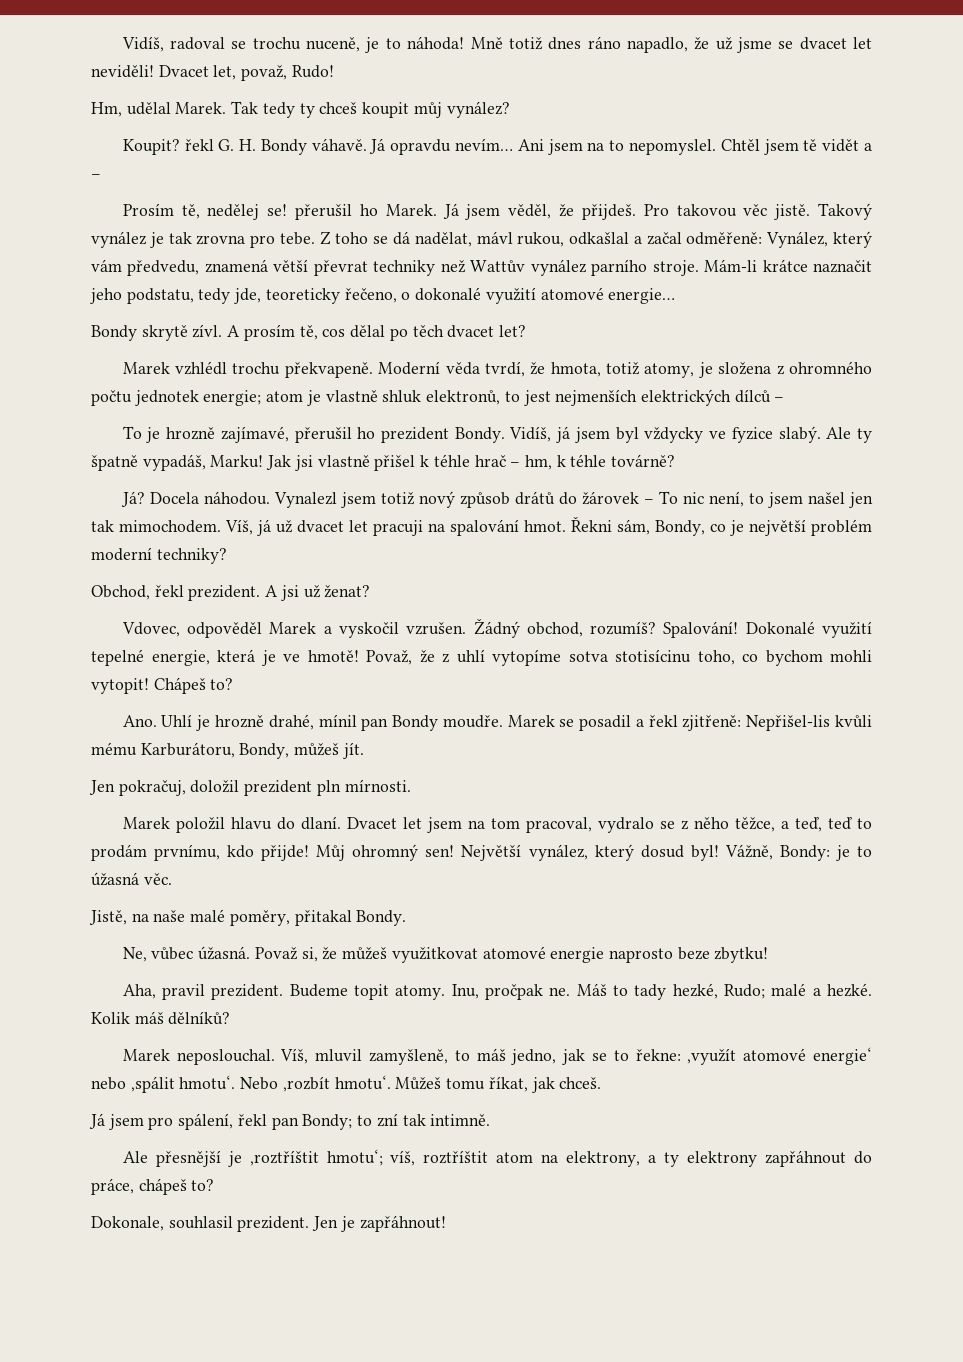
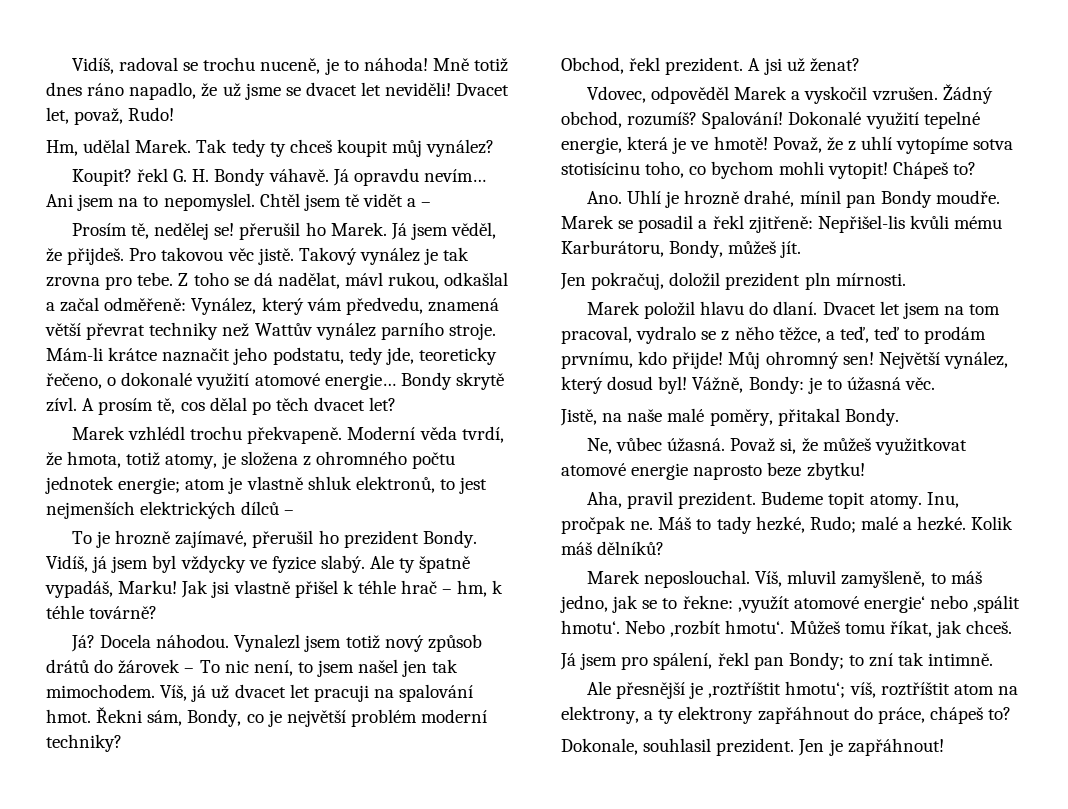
(676, 296) // -> (396, 381) none

